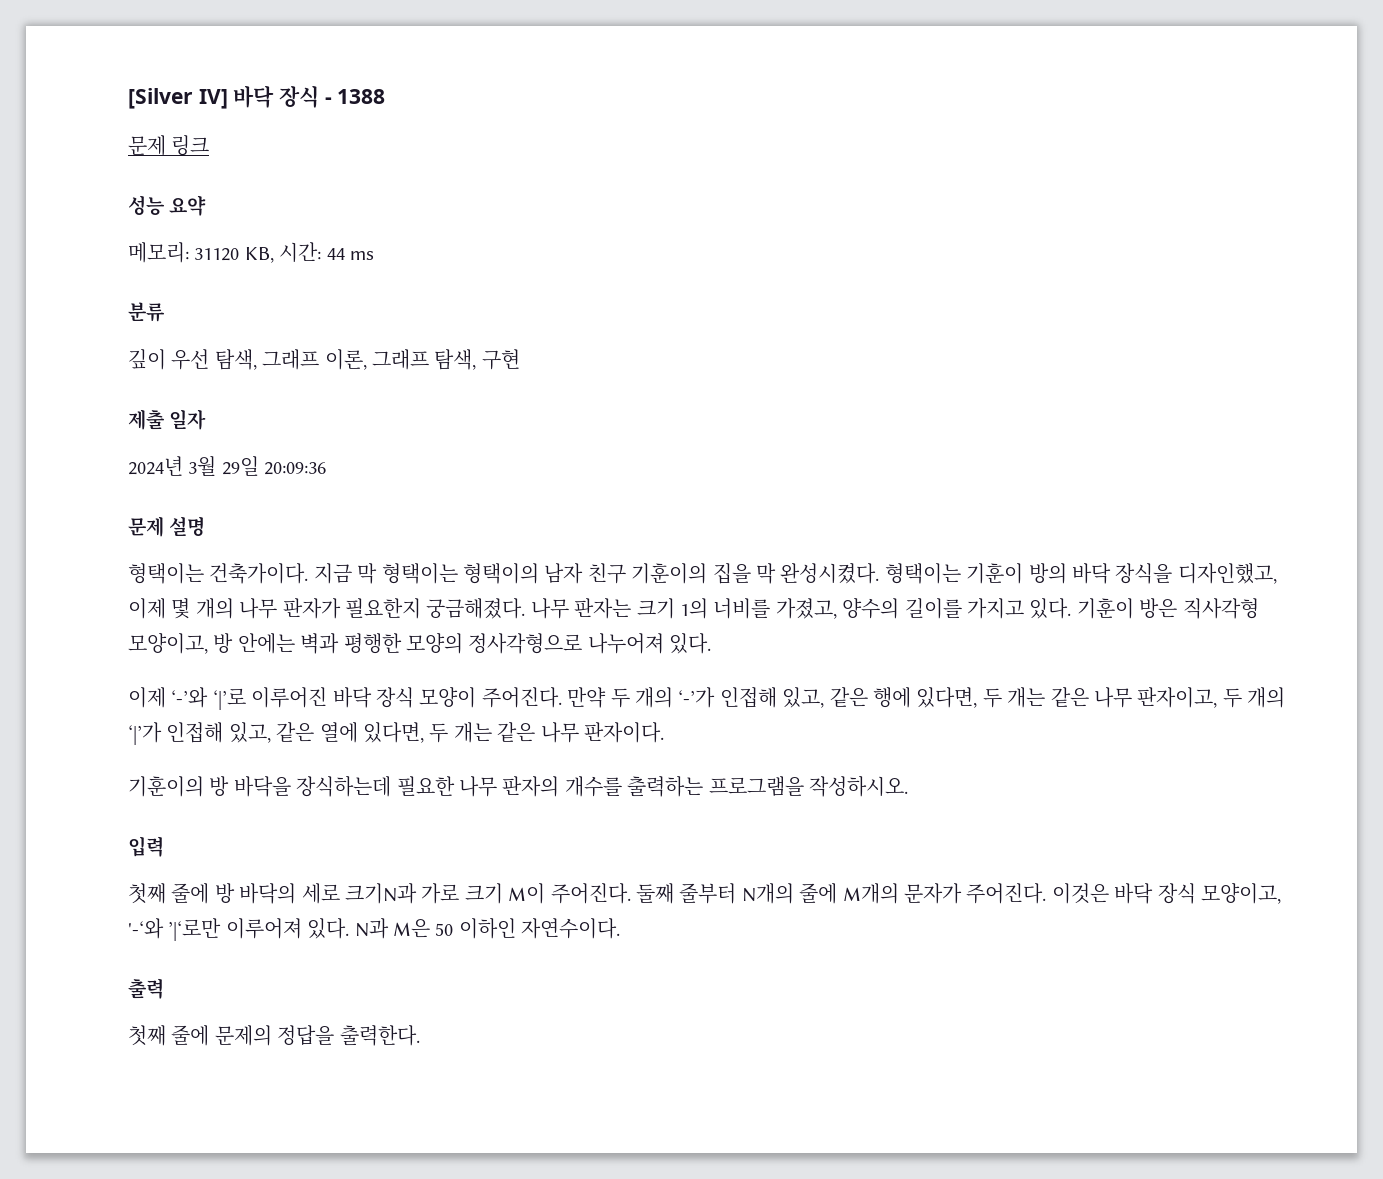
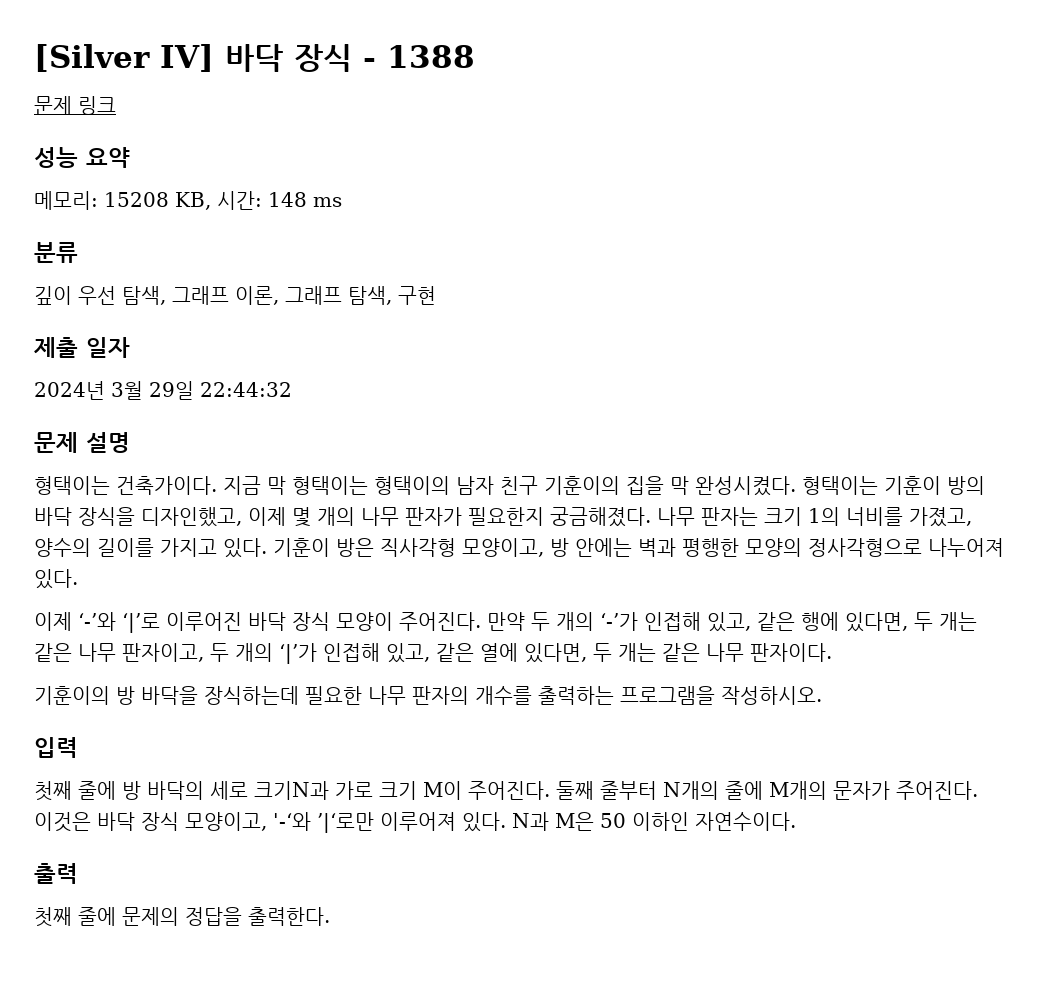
[194,248,240,261] 31120 -> [104,192,169,207] 15208
[326,248,345,260] 44 -> [268,192,307,207] 148
[264,462,327,475] 20:09:36 -> [200,382,292,397] 22:44:32

